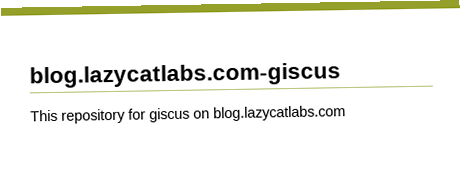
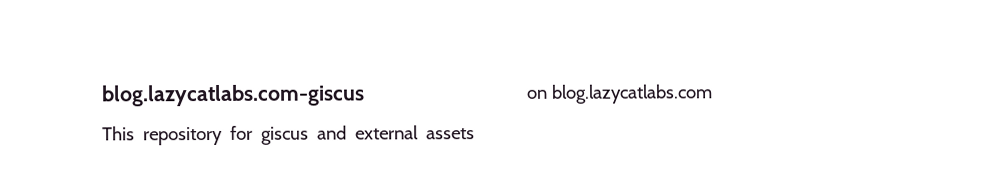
(190, 115) none -> [317,125,475,140] and external assets

